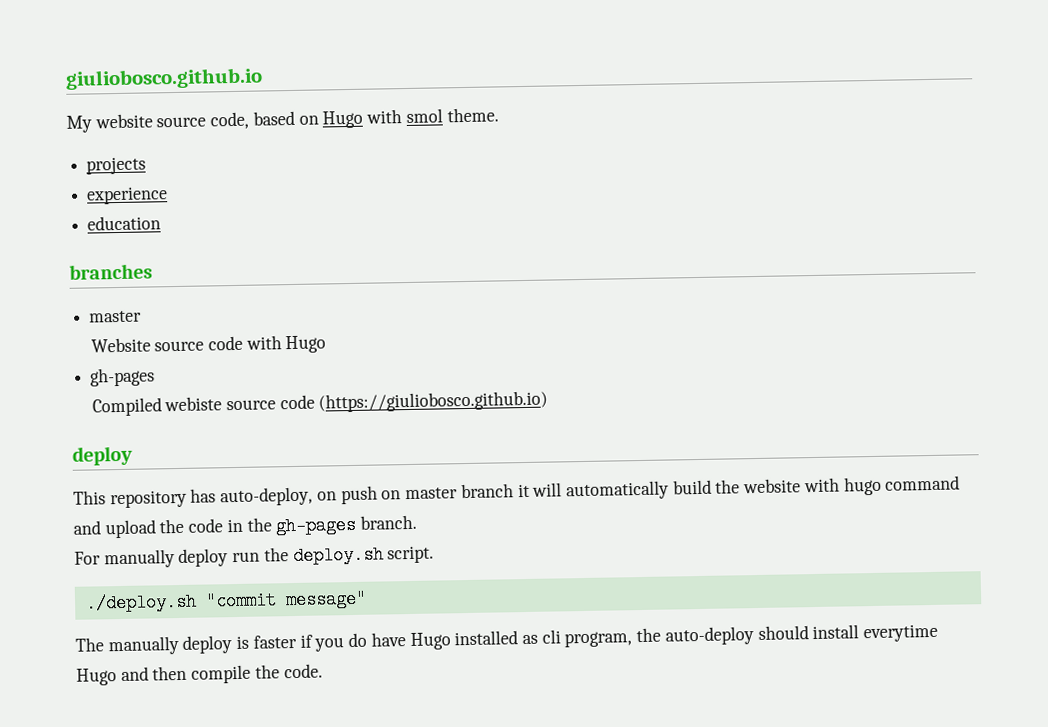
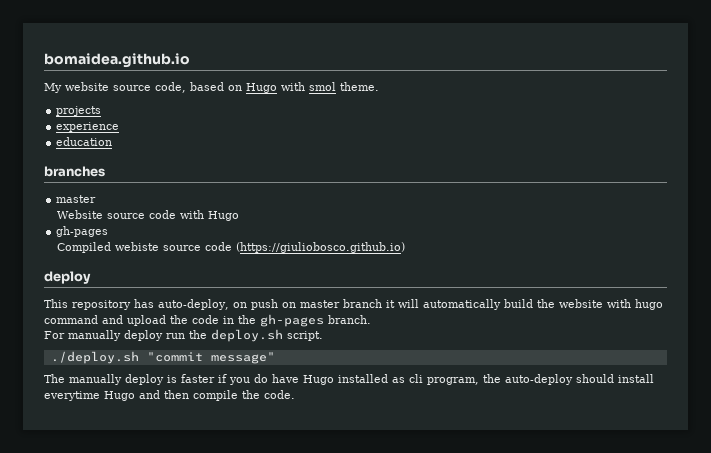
[65,67,263,90] giuliobosco.github.io -> [44,53,190,68] bomaidea.github.io

